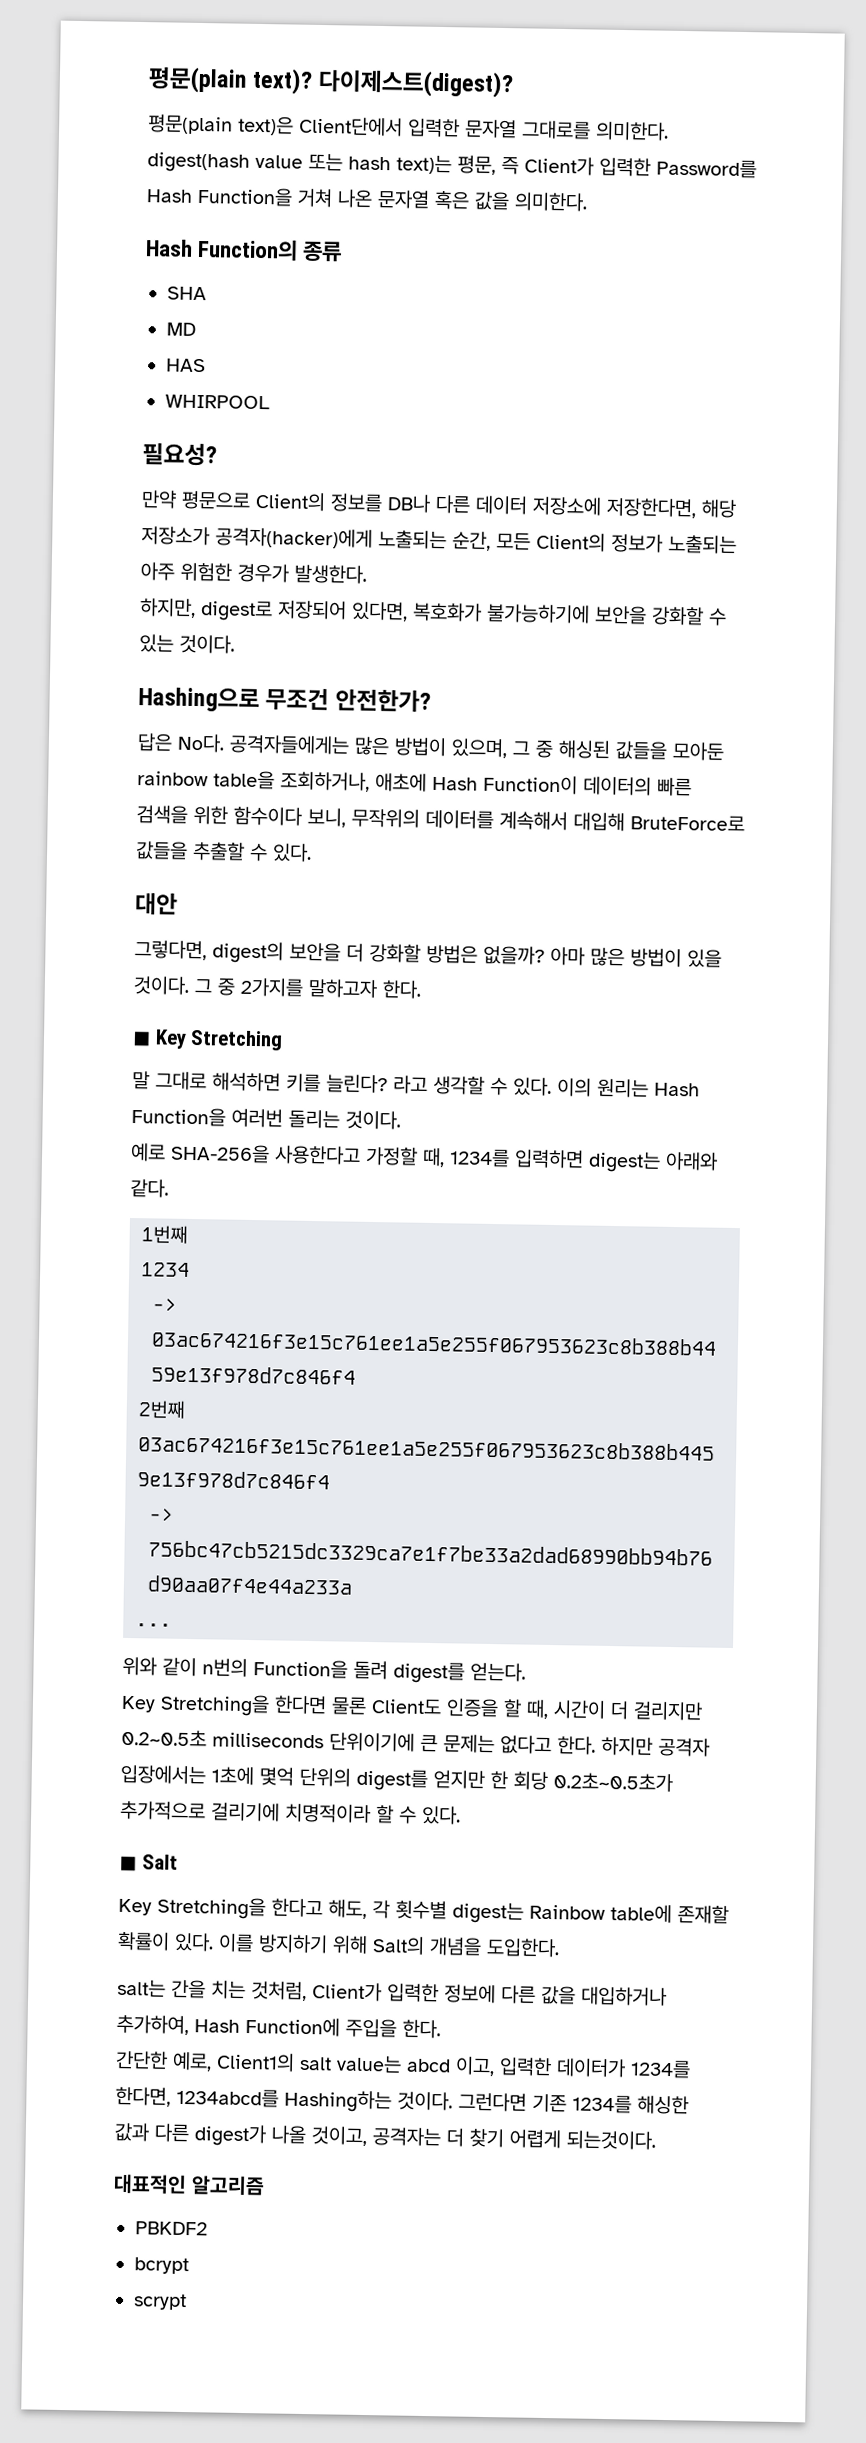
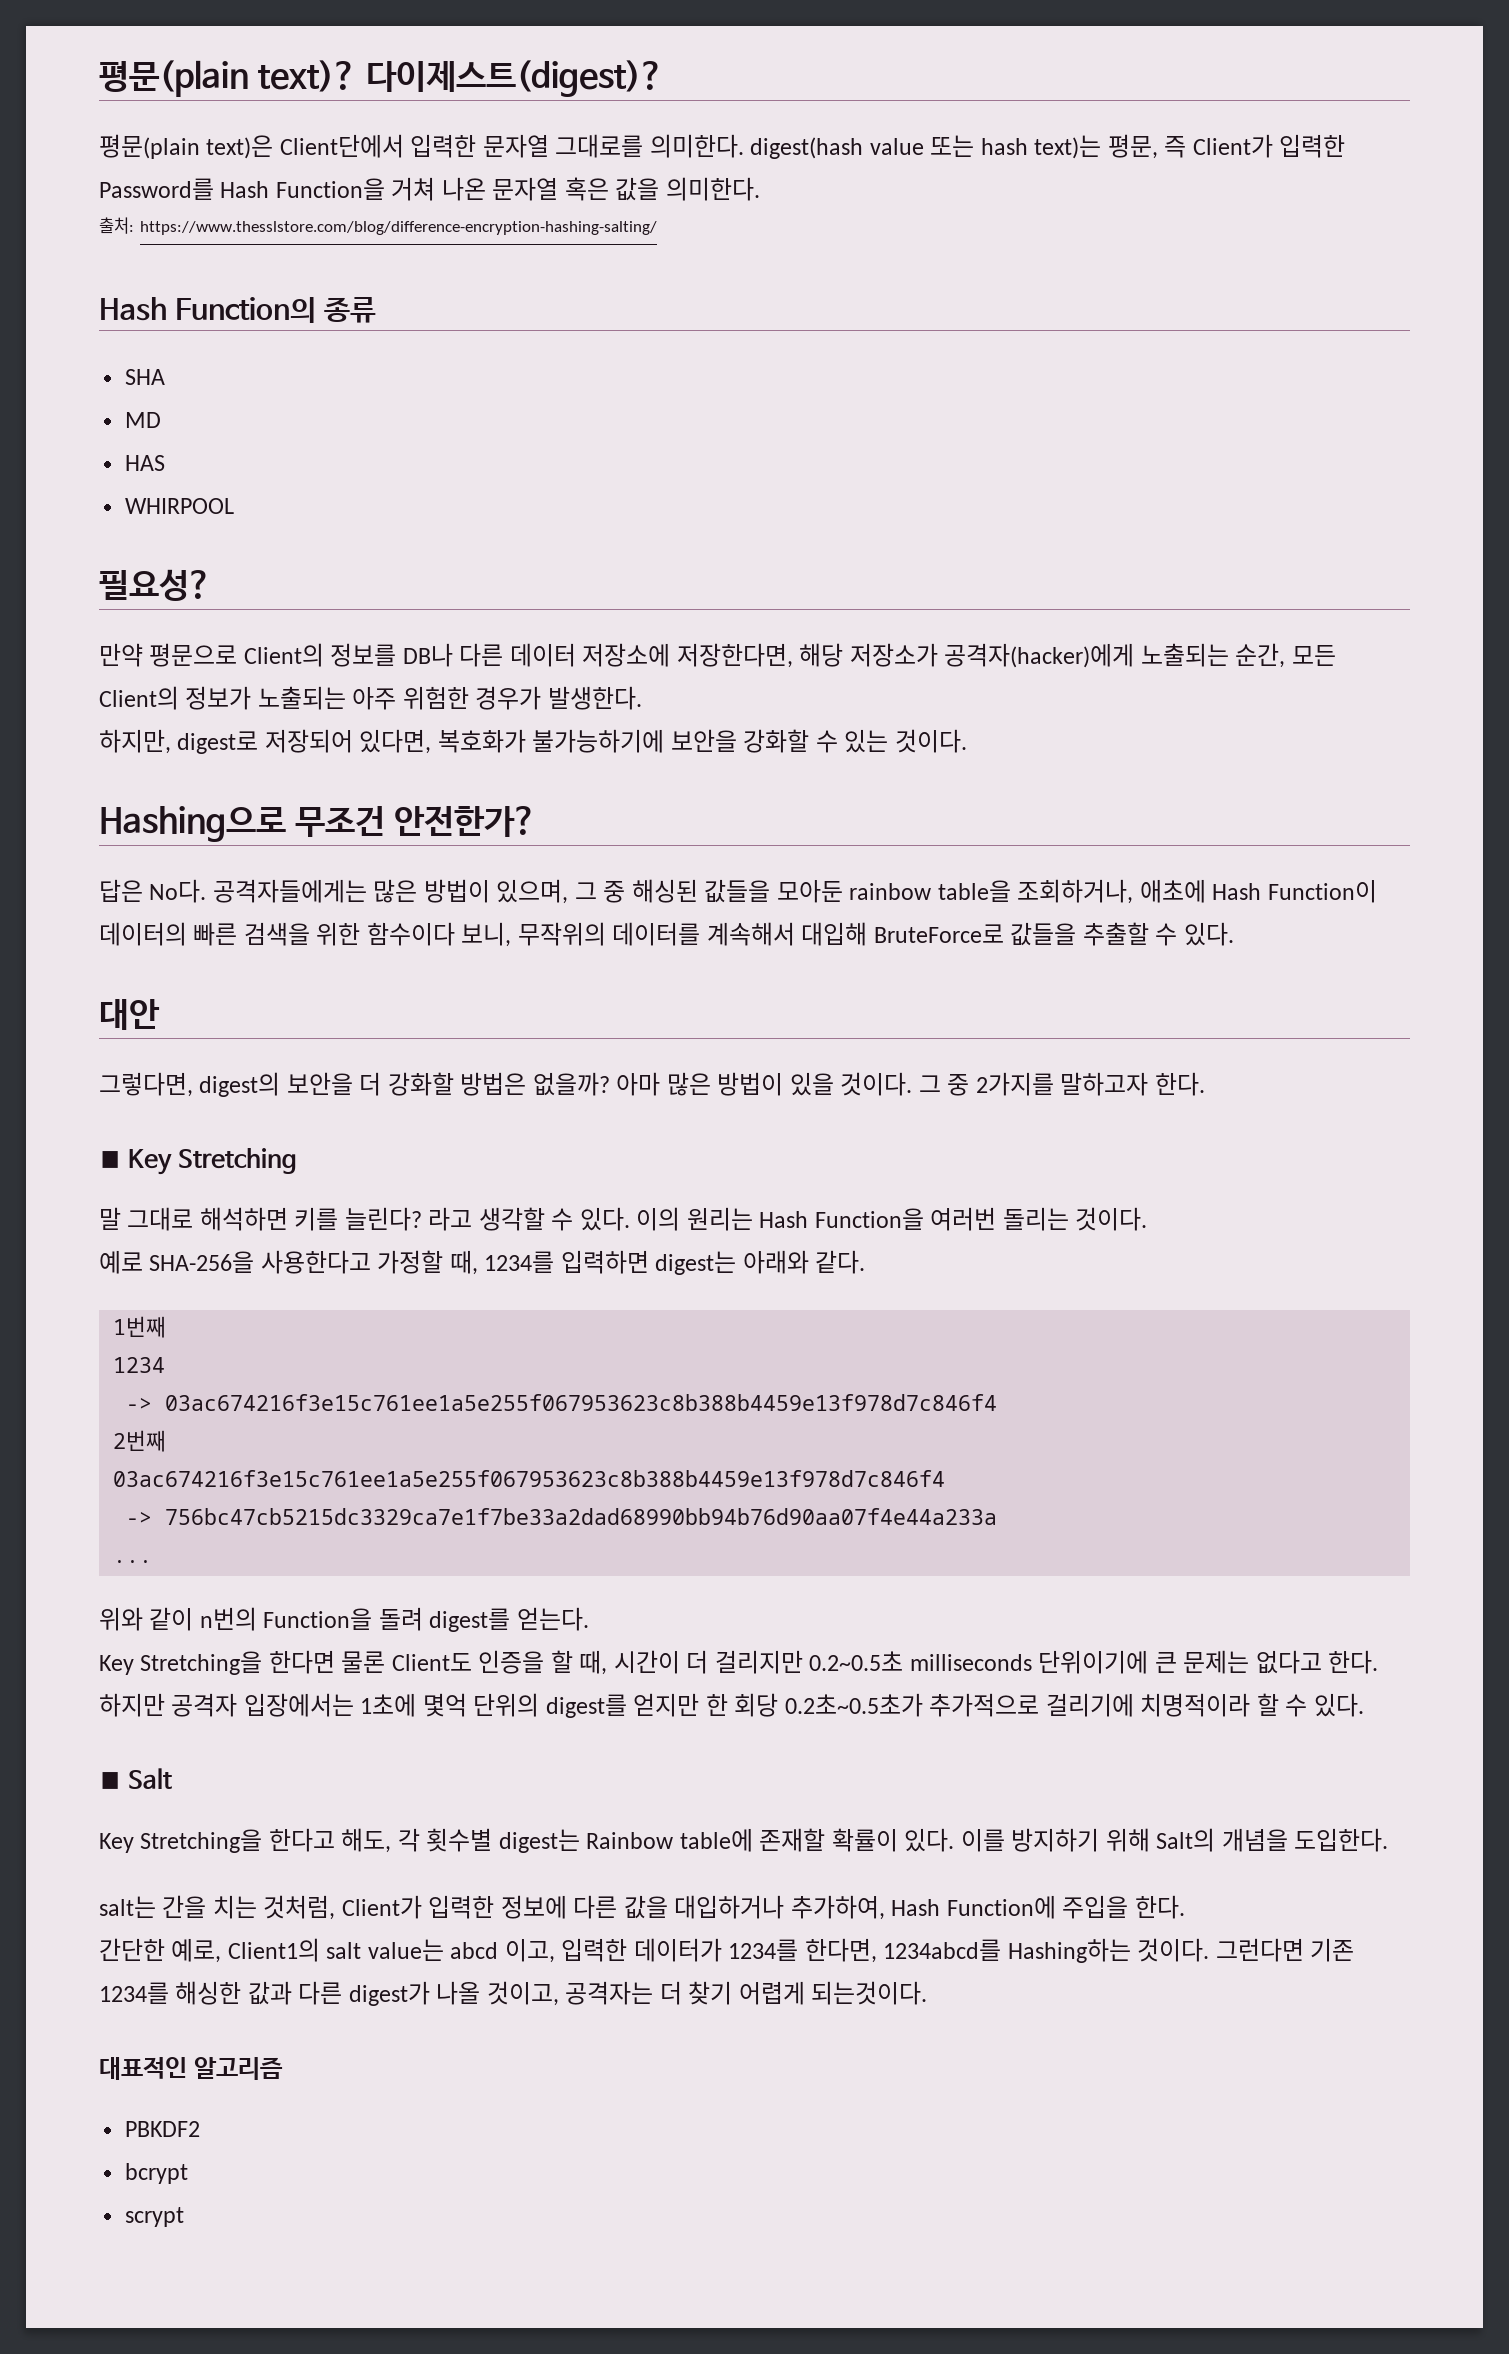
(588, 202) none -> [99,217,658,235] // 출처: https://www.thesslstore.com/blog/difference-encryption-hashing-salting/

